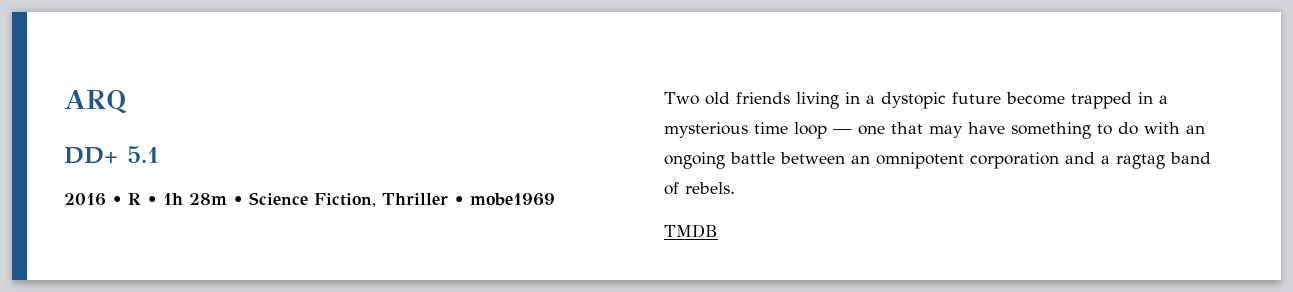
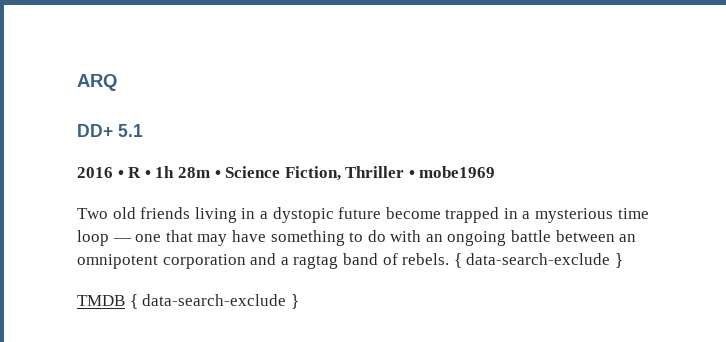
[664,224,718,238] // TMDB -> [453,253,623,268] [77,294,299,309] { data-search-exclude } // TMDB { data-search-exclude }

